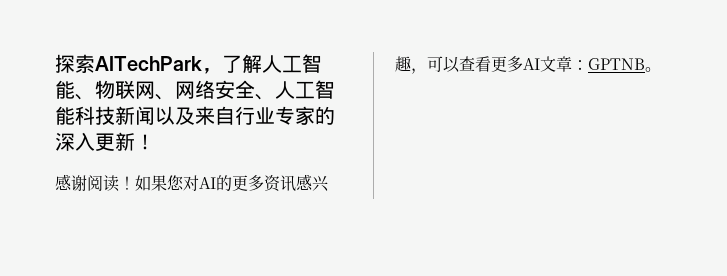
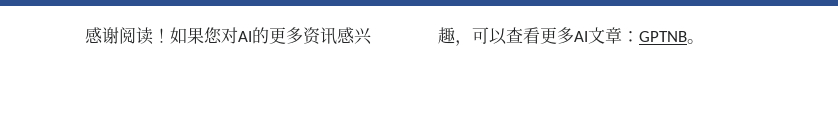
[55,54,322,74] [55,80,335,100] [55,106,335,125] [55,132,155,151] 探索AITechPark，了解人工智能、物联网、网络安全、人工智能科技新闻以及来自行业专家的深入更新！ // -> (85, 35) none

